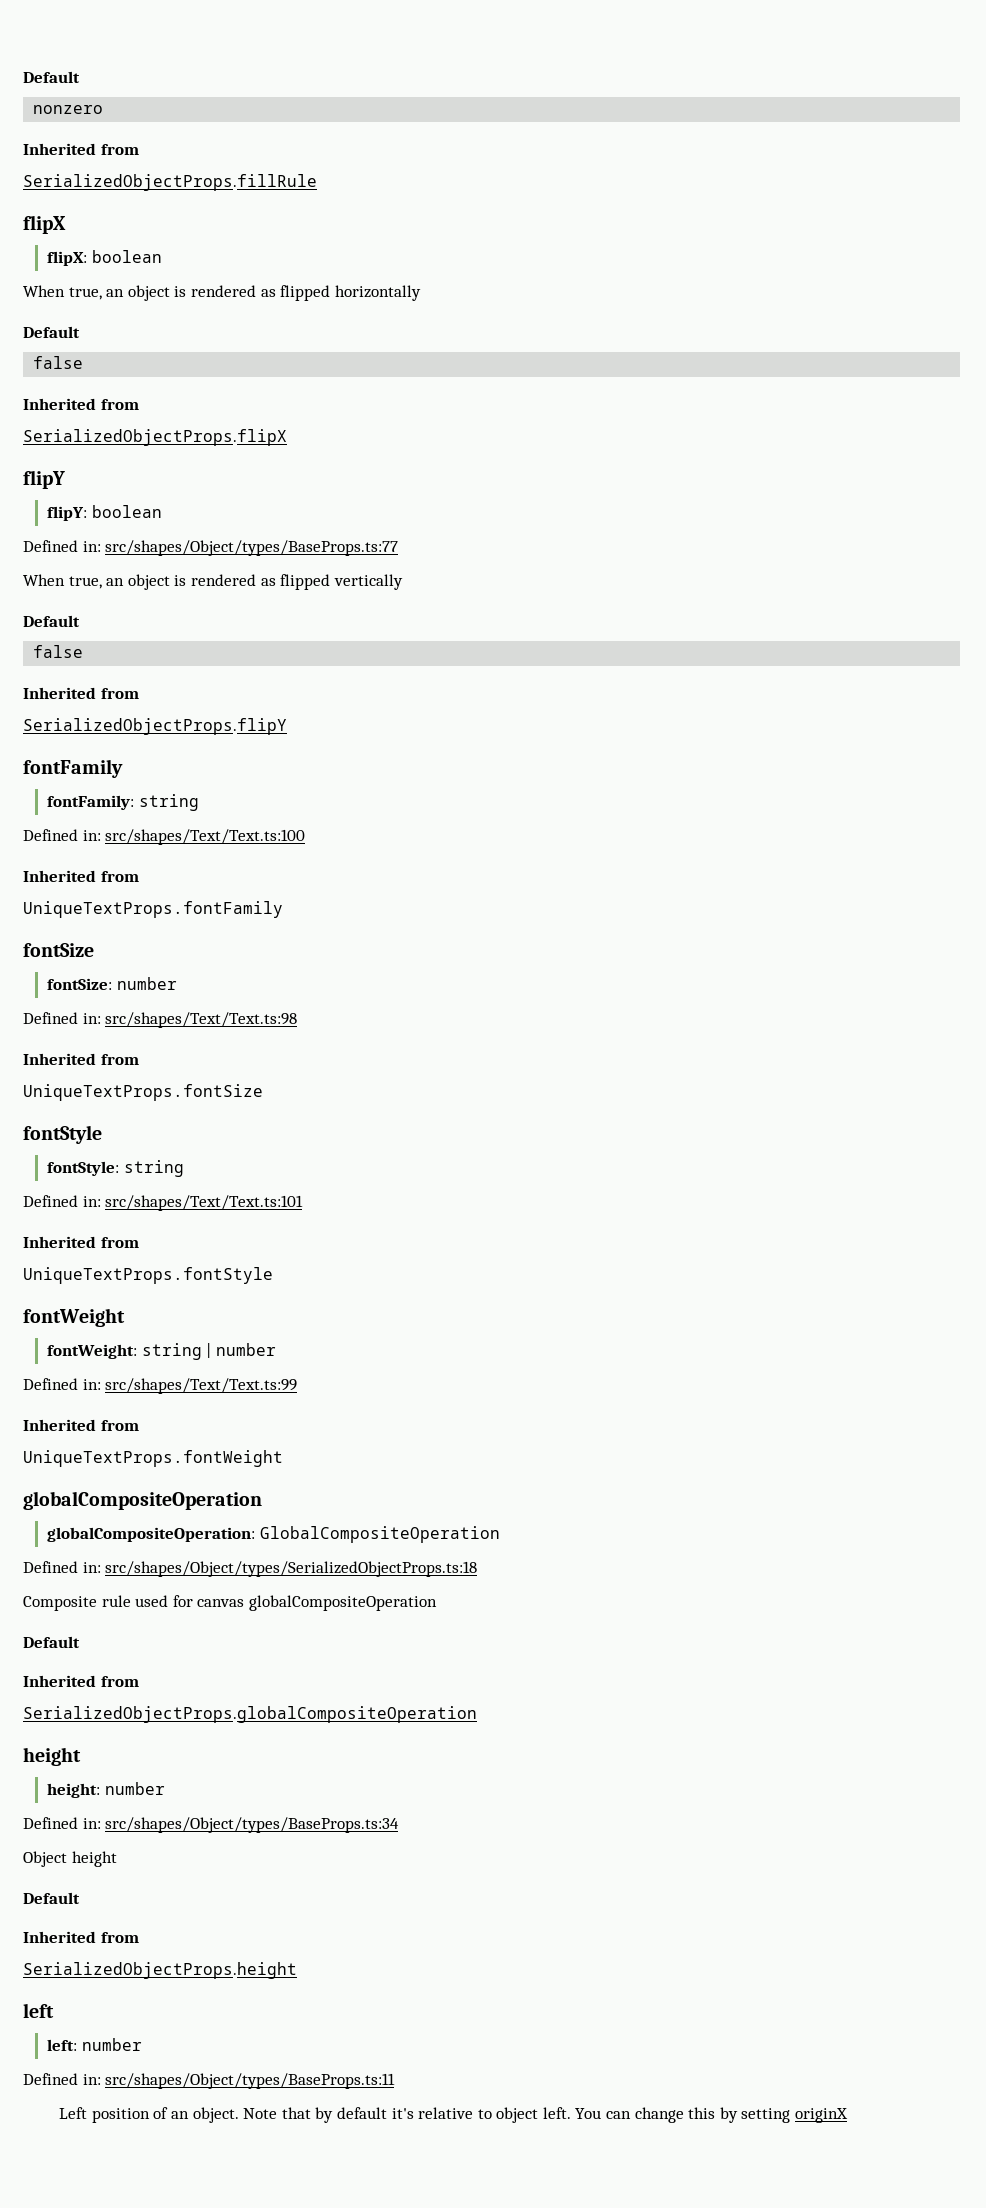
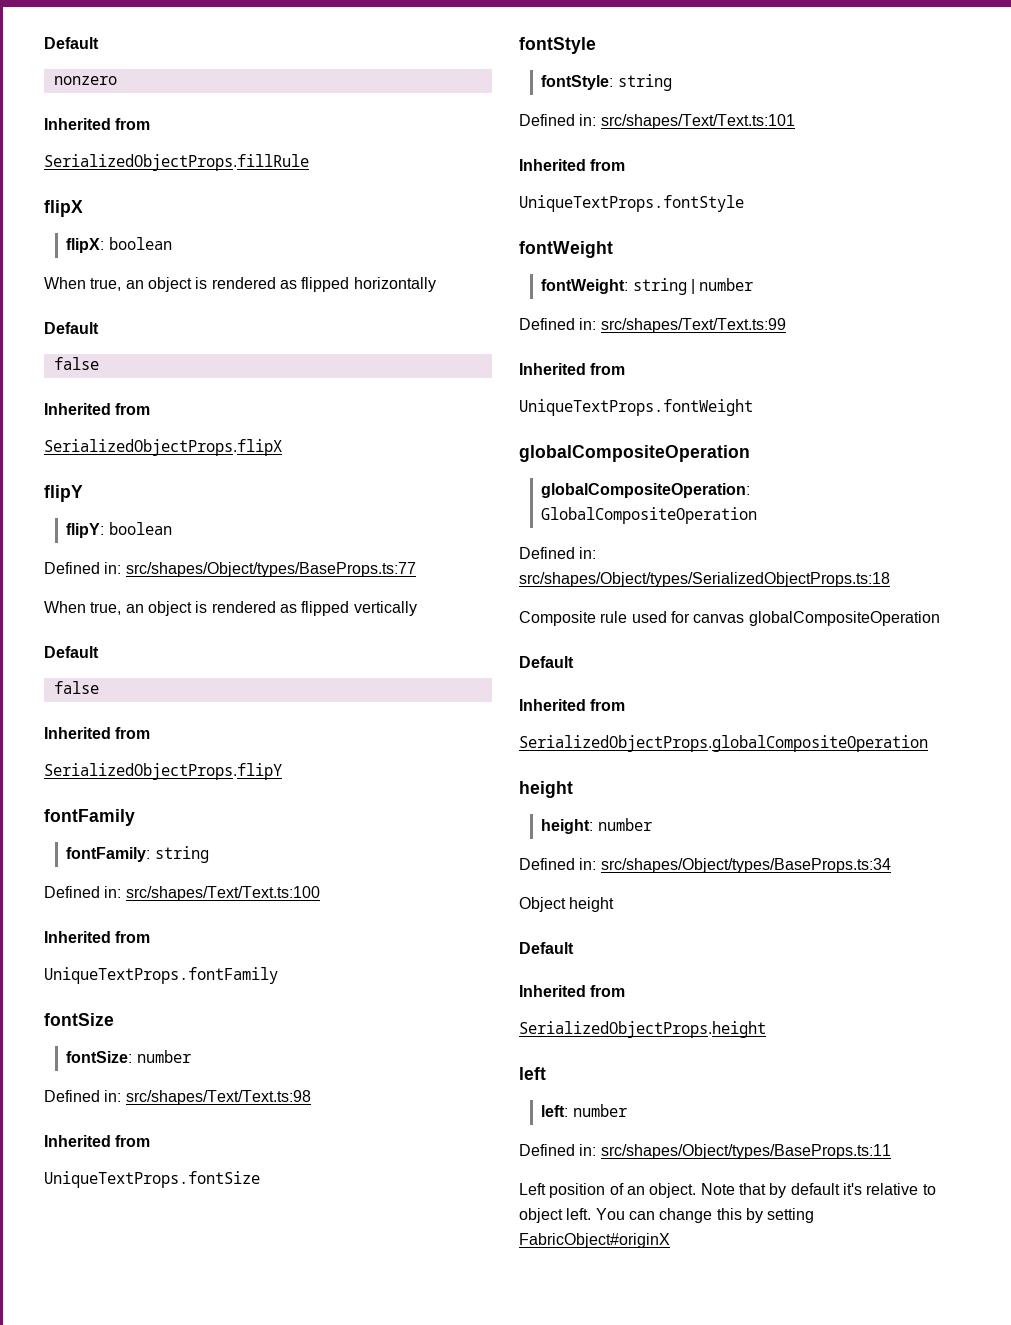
[795,2108,849,2123] originX -> [519,1233,670,1248] FabricObject#originX

